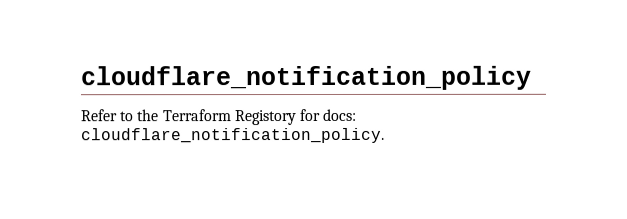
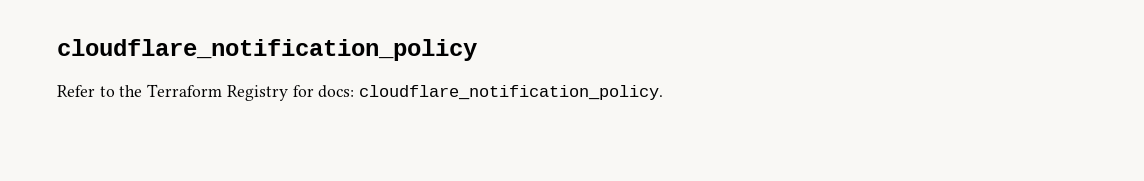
[234,110,297,126] Registory -> [226,85,288,101] Registry

